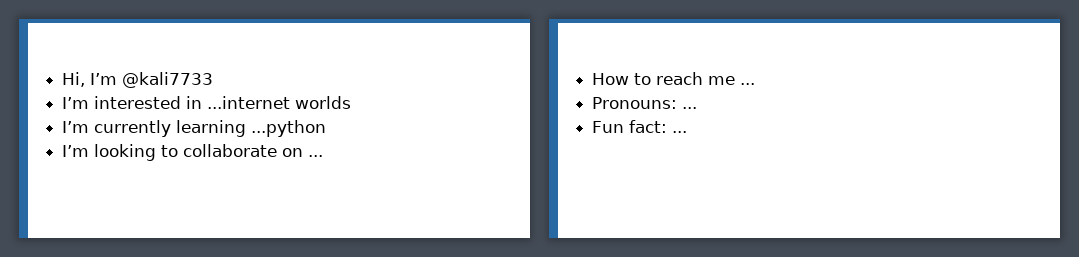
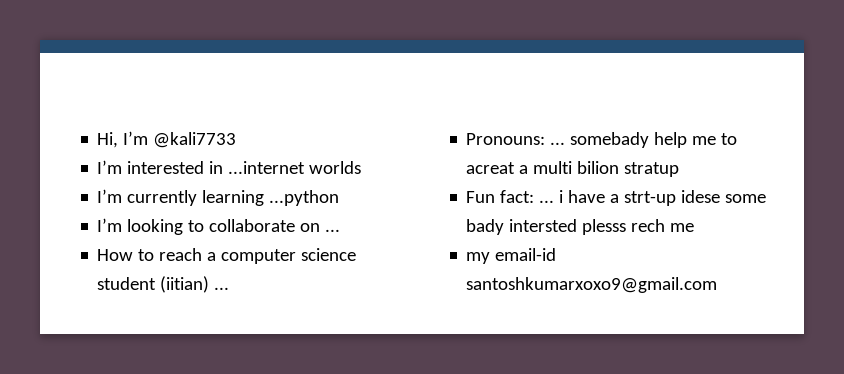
[708,76,756,85] [592,97,698,109] [592,120,688,133] me ... // Pronouns: ... // Fun fact: ... -> [207,248,357,264] [97,276,230,293] [466,132,738,148] [466,161,680,177] [466,190,767,206] [466,219,695,235] [466,248,557,264] [466,277,718,293] a computer science student (iitian) ... // Pronouns: ... somebady help me to acreat a multi bilion stratup // Fun fact: ... i have a strt-up idese some bady intersted plesss rech me // my email-id santoshkumarxoxo9@gmail.com

